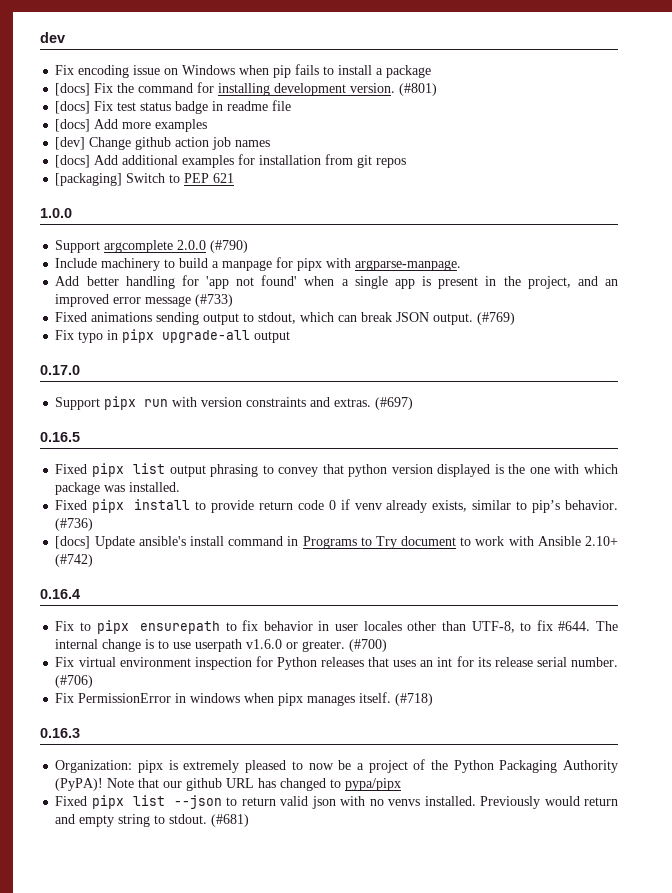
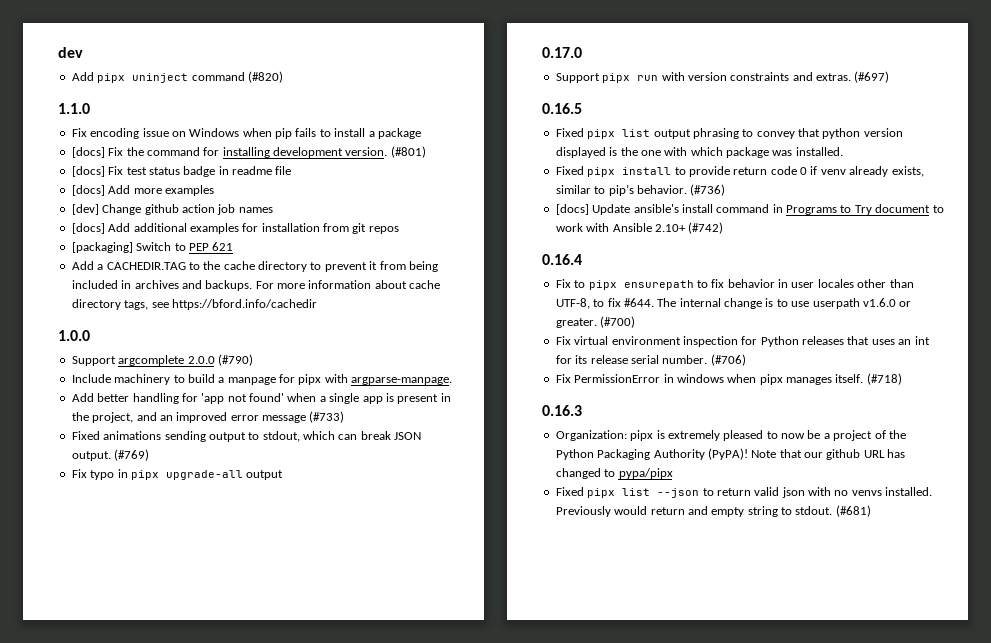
(65, 37) none -> [71,71,283,83] [58,103,90,114] // Add pipx uninject command (#820) // 1.1.0
(235, 178) none -> [71,261,438,272] [71,280,441,291] [71,299,317,310] // Add a CACHEDIR.TAG to the cache directory to prevent it from being included in archives and backups. For more information about cache directory tags, see https://bford.info/cachedir

